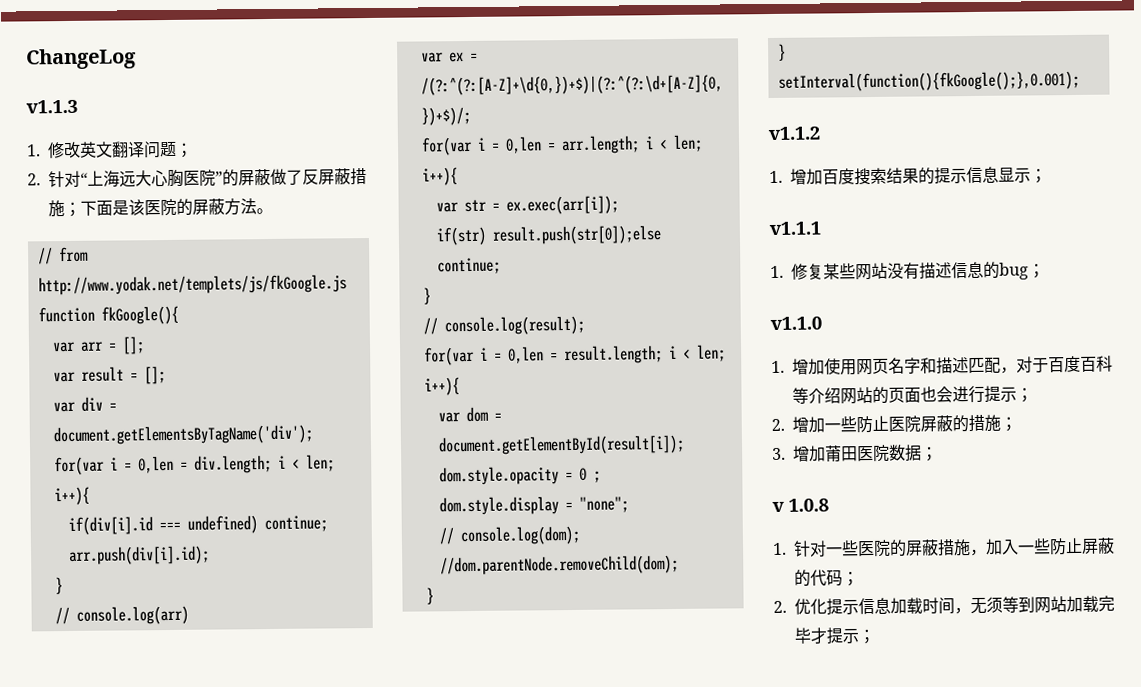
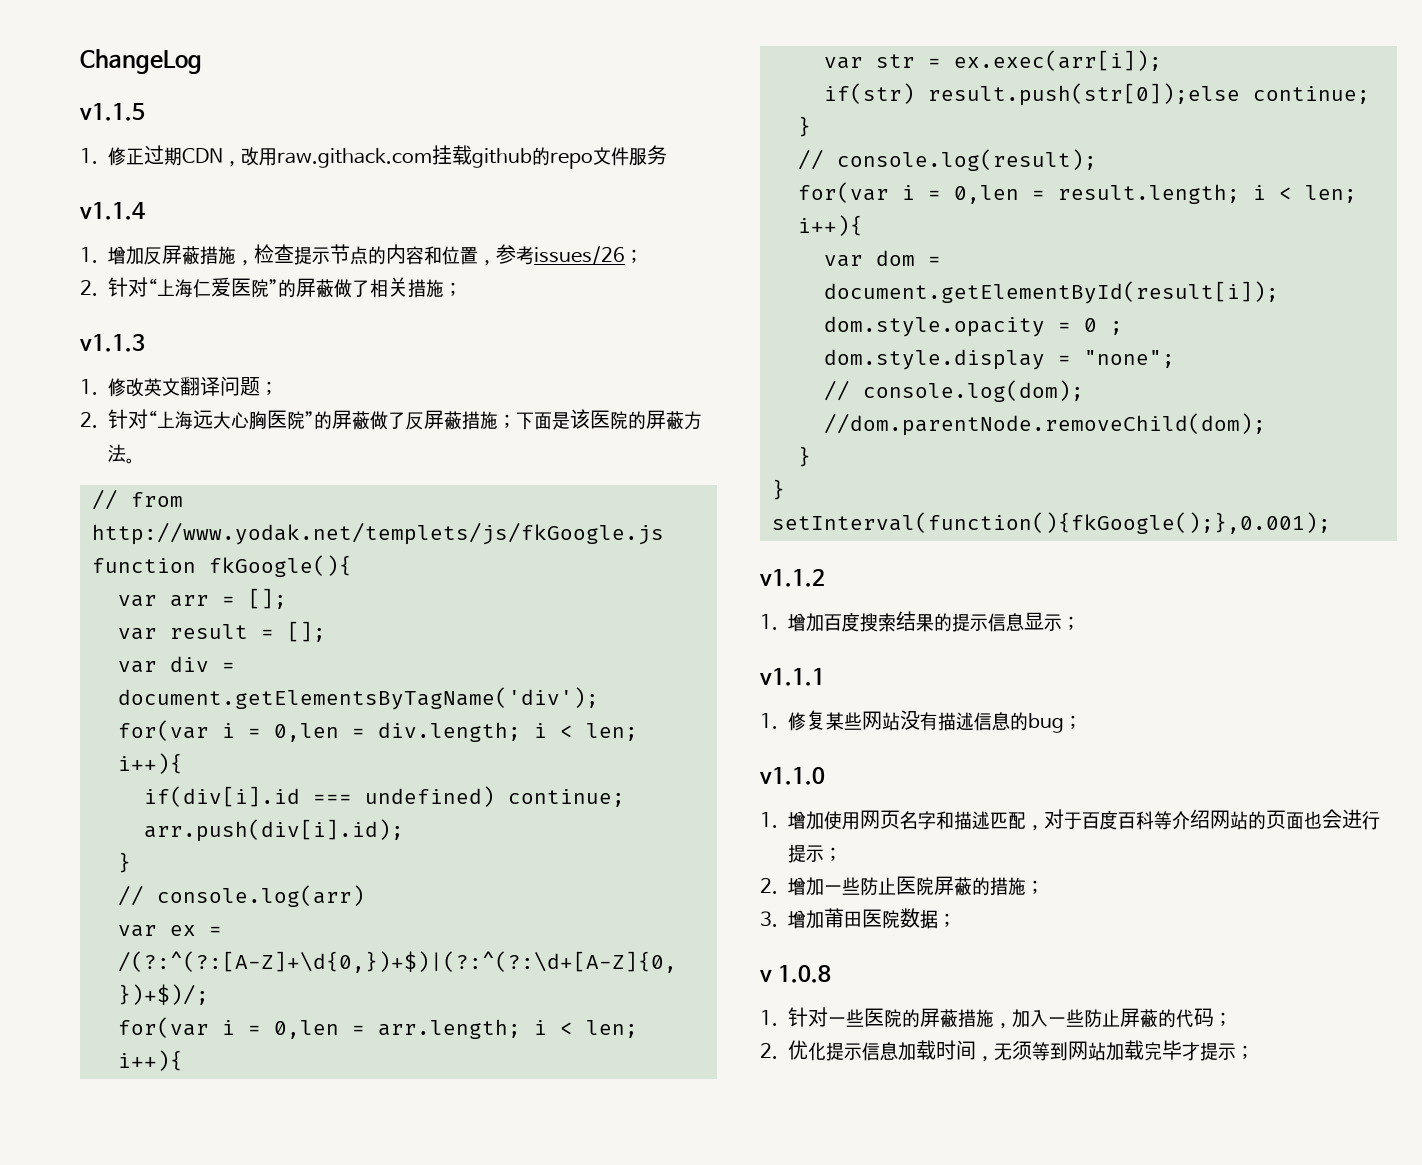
(137, 59) none -> [79,103,145,121] [80,145,667,169] [79,202,145,220] [80,244,643,266] [80,277,462,298] // v1.1.5 // 1.修正过期CDN，改用raw.githack.com挂载github的repo文件服务 // v1.1.4 // 1.增加反屏蔽措施，检查提示节点的内容和位置，参考issues/26； // 2.针对“上海仁爱医院”的屏蔽做了相关措施；

